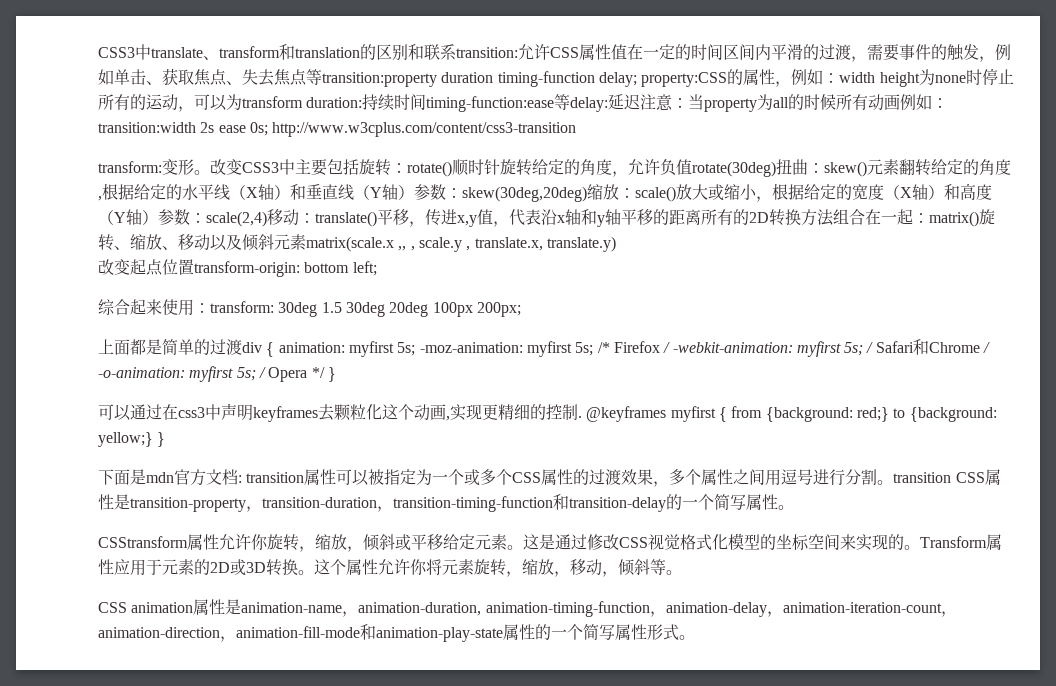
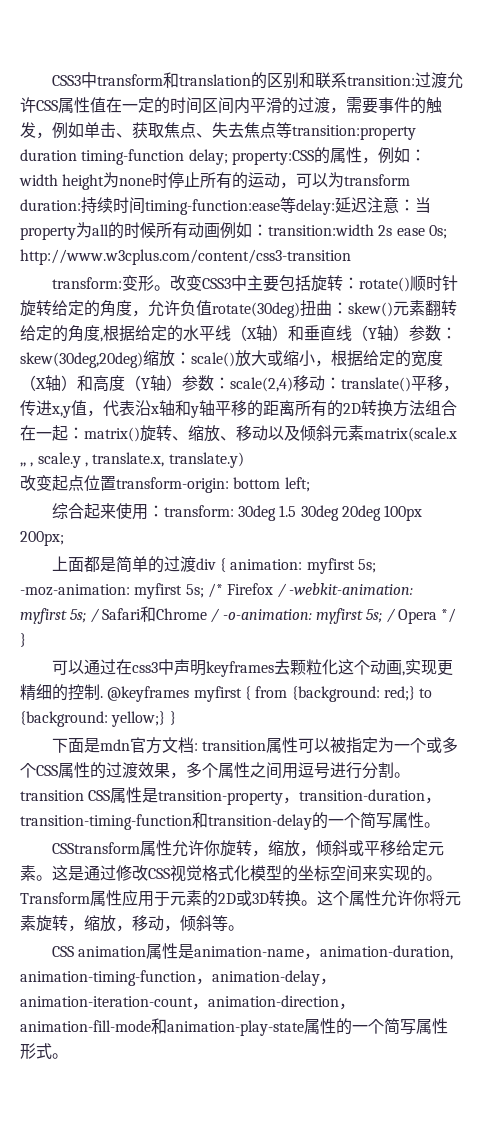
[98,44,219,60] CSS3中translate、 -> [51,72,97,88] CSS3中
(518, 52) none -> [414,72,447,88] 过渡

